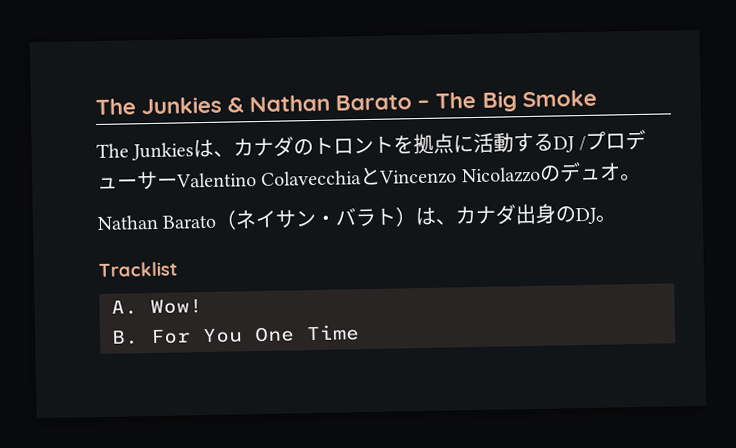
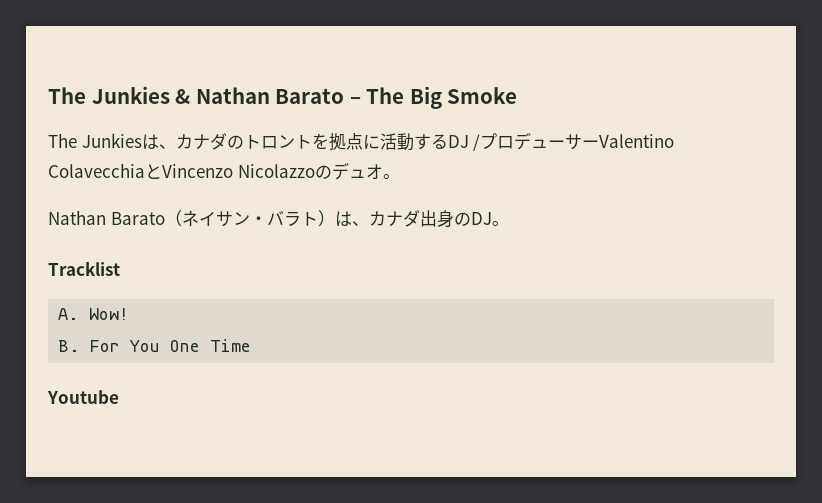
(360, 333) none -> [47,390,119,404] // Youtube

